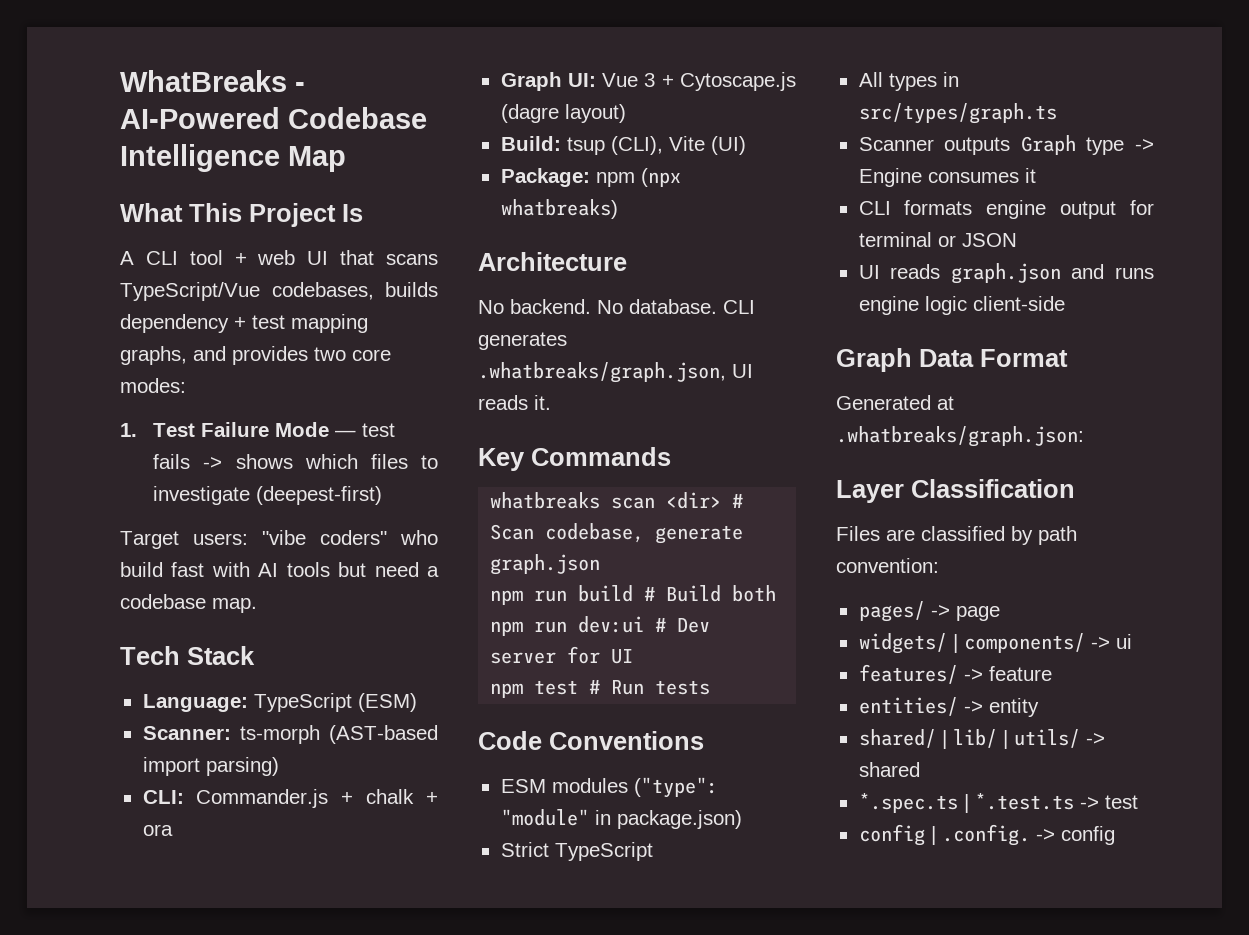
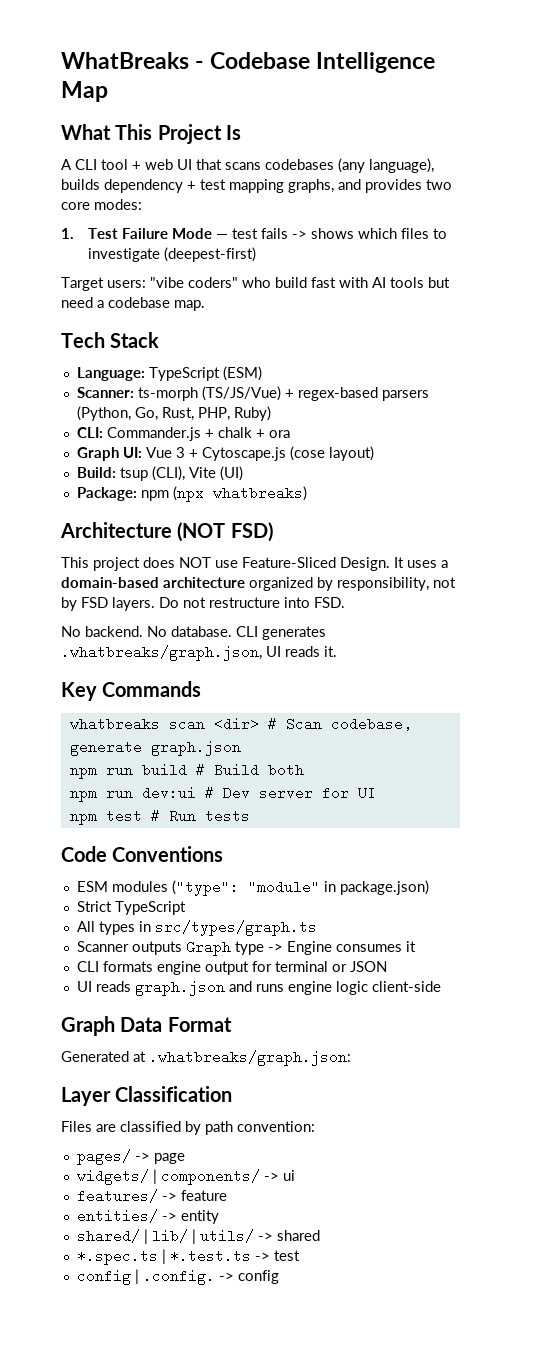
[120,107,280,129] AI-Powered -> (205, 65) none
[120,282,374,301] TypeScript/Vue codebases, -> [265,158,434,173] codebases (any language),
[329,725,438,744] [142,757,279,776] (AST-based import parsing) -> [201,386,429,401] [76,406,271,421] (TS/JS/Vue) + regex-based parsers (Python, Go, Rust, PHP, Ruby)
[500,104,559,123] (dagre -> [289,446,325,461] (cose
(627, 261) none -> [177,522,273,542] [61,557,448,571] [61,577,456,591] [61,597,345,611] (NOT FSD) // This project does NOT use Feature-Sliced Design. It uses a domain-based architecture organized by responsibility, not by FSD layers. Do not restructure into FSD.

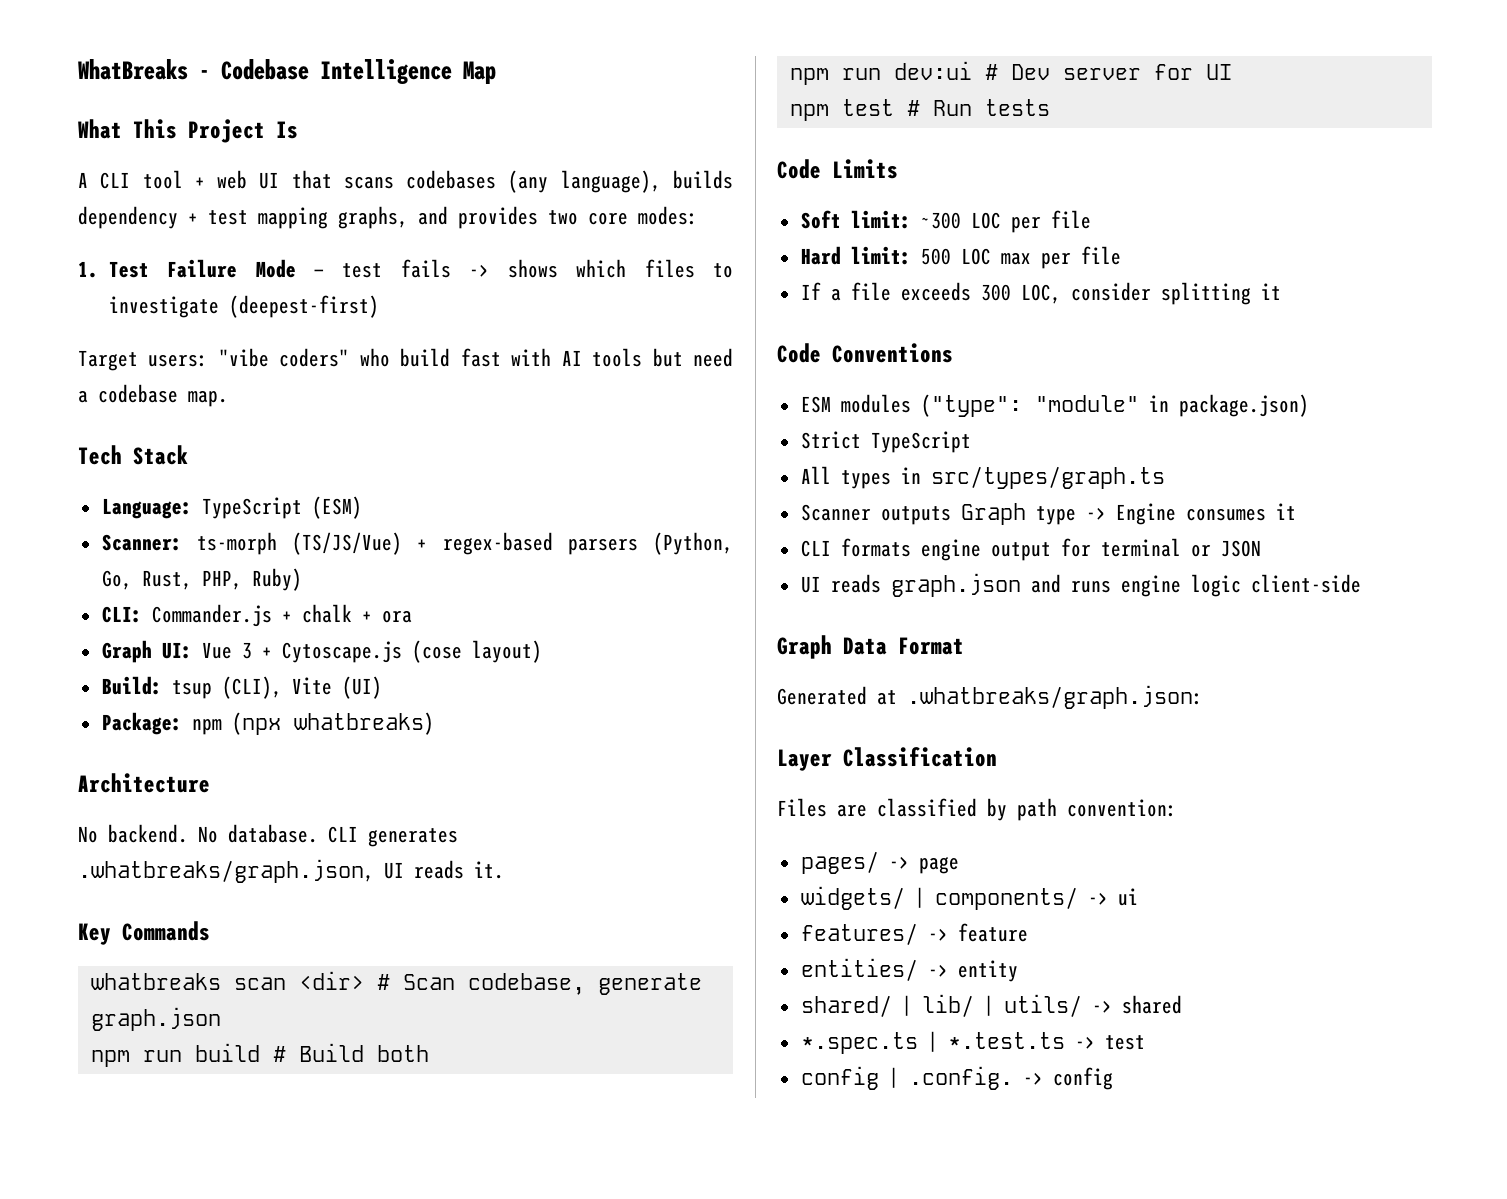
[177,522,273,542] [61,557,448,571] [61,577,456,591] [61,597,345,611] (NOT FSD) // This project does NOT use Feature-Sliced Design. It uses a domain-based architecture organized by responsibility, not by FSD layers. Do not restructure into FSD. -> (210, 783) none
(250, 816) none -> [777,159,898,179] [800,210,1091,233] [800,246,1121,269] [800,282,1281,305] // Code Limits // Soft limit: ~300 LOC per file // Hard limit: 500 LOC max per file // If a file exceeds 300 LOC, consider splitting it

